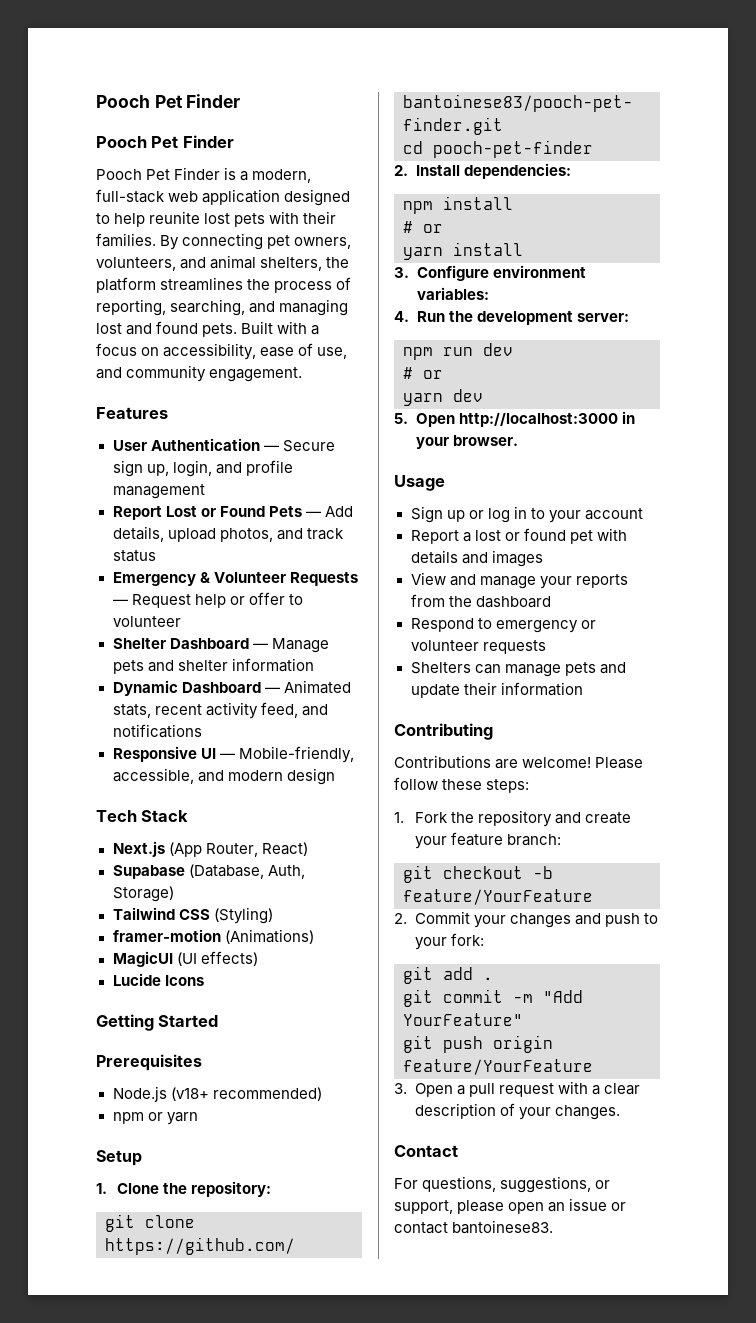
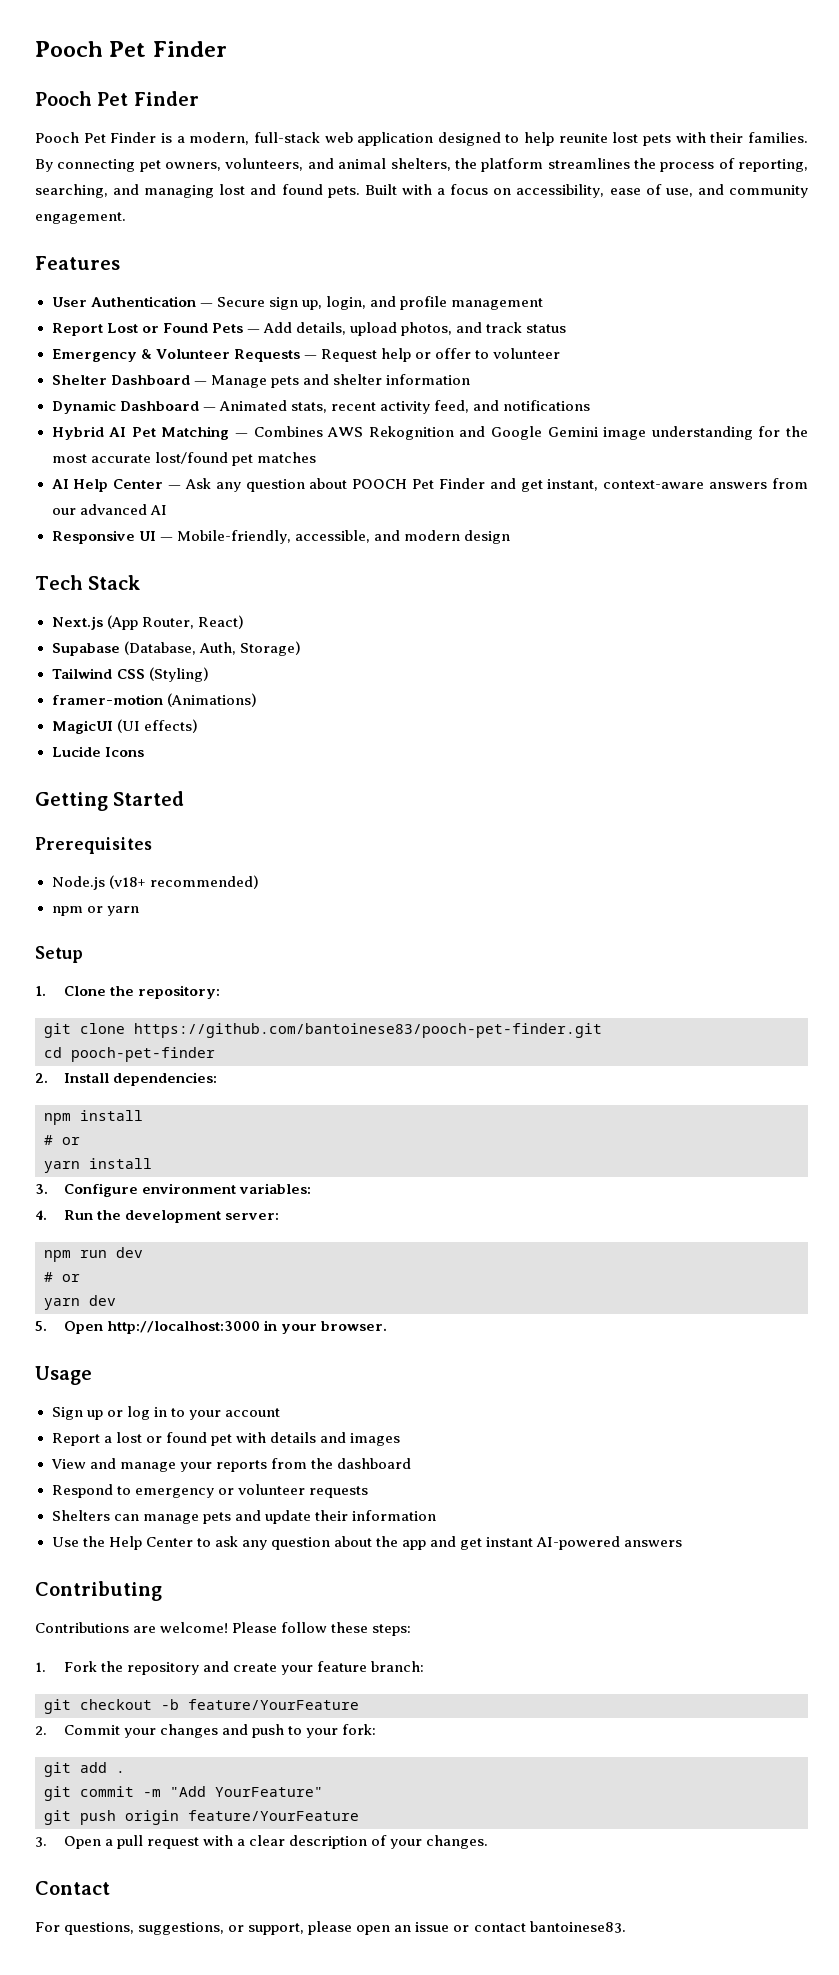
(202, 731) none -> [51,426,809,440] [51,452,316,466] [51,478,808,492] [51,504,167,515] // Hybrid AI Pet Matching — Combines AWS Rekognition and Google Gemini image understanding for the most accurate lost/found pet matches // AI Help Center — Ask any question about POOCH Pet Finder and get instant, context-aware answers from our advanced AI
(583, 689) none -> [51,1536,683,1550] // Use the Help Center to ask any question about the app and get instant AI-powered answers

